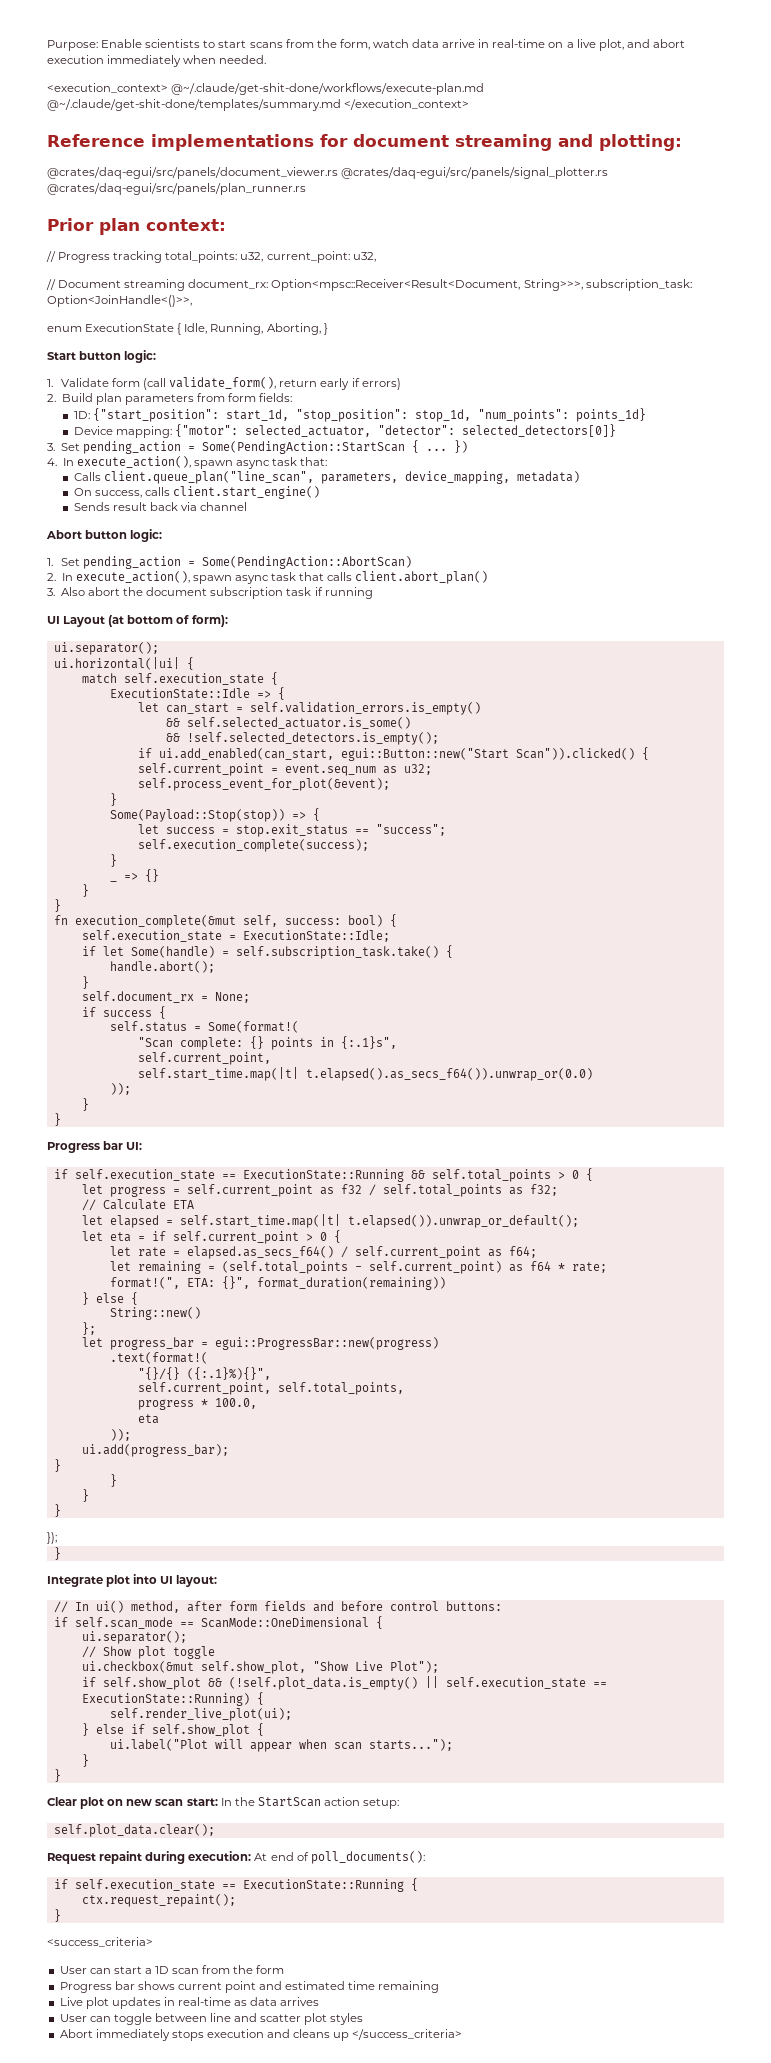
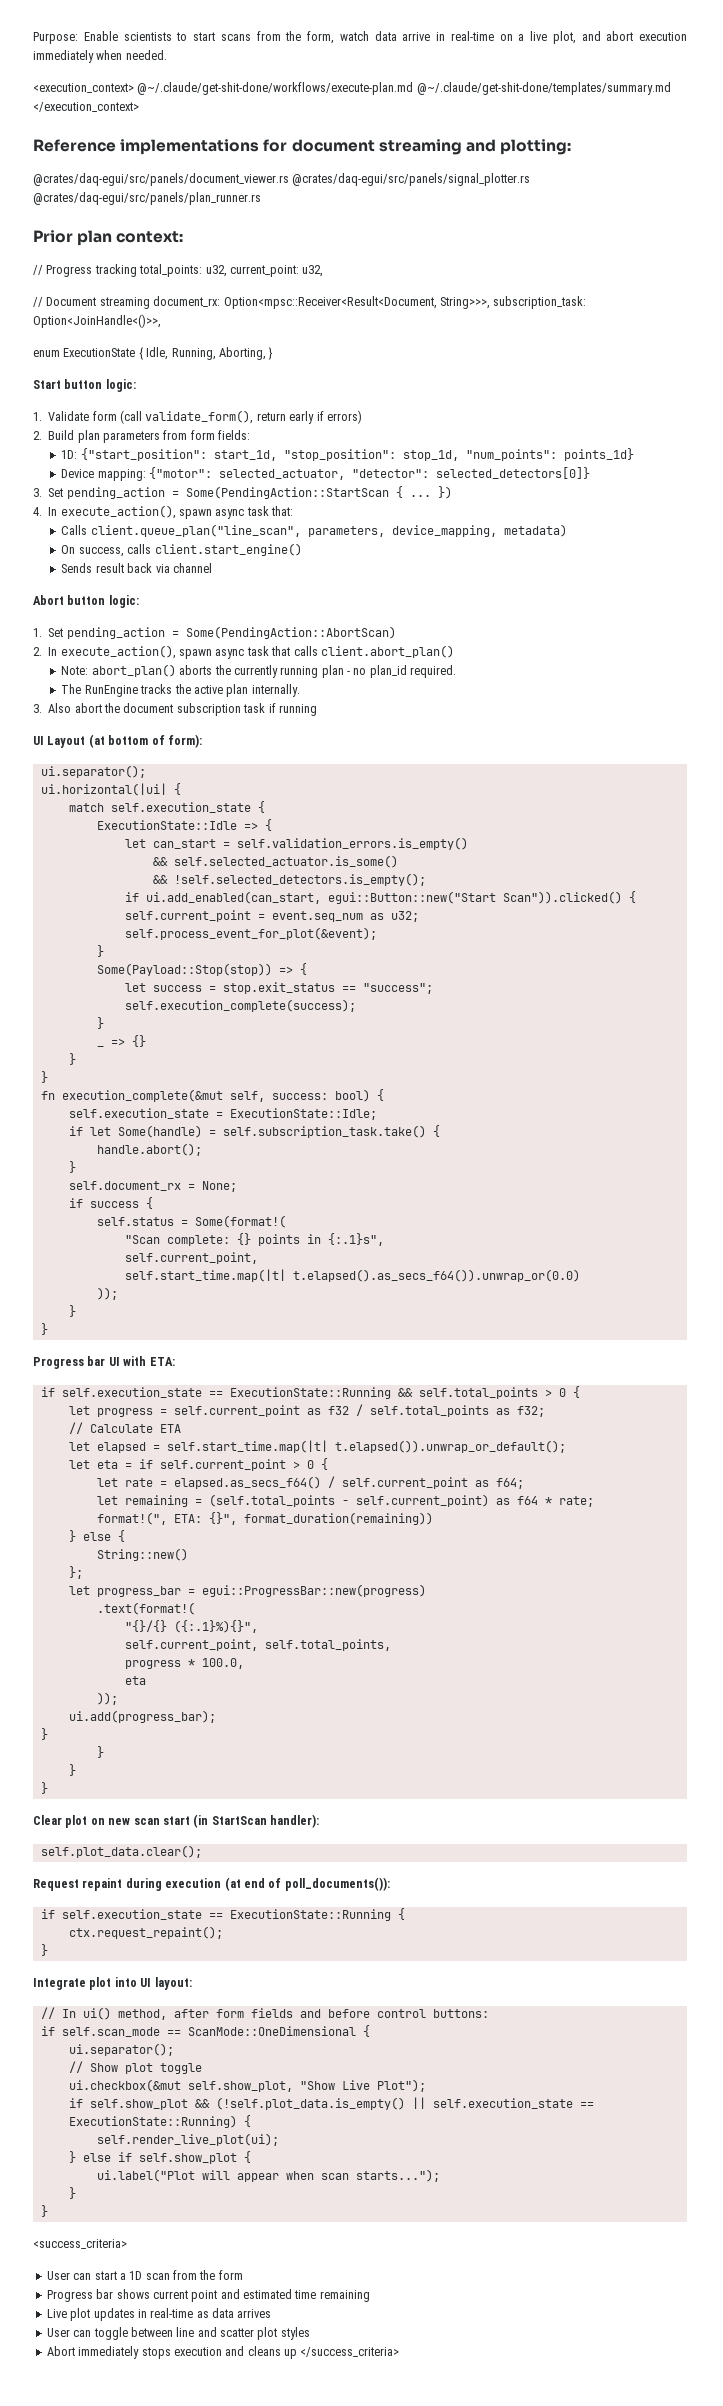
(489, 577) none -> [61,664,457,678] [61,684,300,697] // Note: abort_plan() aborts the currently running plan - no plan_id required. // The RunEngine tracks the active plan internally.
[126,1142,143,1150] UI: -> [108,1356,175,1366] UI with ETA:
[47,1532,57,1544] }); -> [33,1814,319,1828] [40,1845,202,1858] [33,1877,390,1891] [40,1908,405,1921] [68,1926,223,1939] Clear plot on new scan start (in StartScan handler): // self.plot_data.clear(); // Request repaint during execution (at end of poll_documents()): // if self.execution_state == ExecutionState::Running { // ctx.request_repaint();
[47,1797,400,1809] [53,1824,215,1837] [47,1851,425,1864] [53,1878,418,1892] [81,1894,236,1907] [53,1909,61,1922] // Clear plot on new scan start: In the StartScan action setup: // self.plot_data.clear(); // Request repaint during execution: At end of poll_documents(): // if self.execution_state == ExecutionState::Running { // ctx.request_repaint(); // } -> (48, 2211) none

